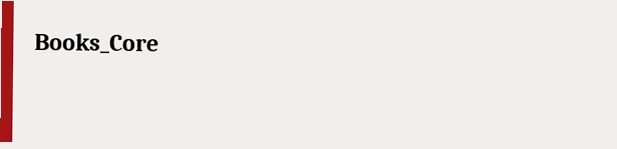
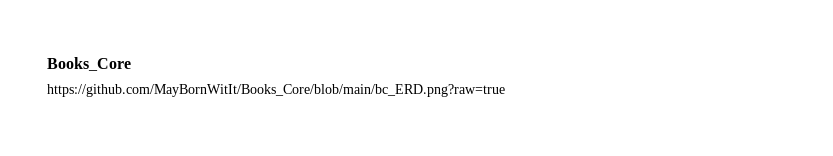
(159, 43) none -> [47,84,505,97] // https://github.com/MayBornWitIt/Books_Core/blob/main/bc_ERD.png?raw=true

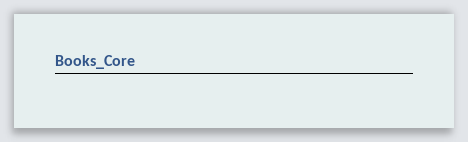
[47,84,505,97] // https://github.com/MayBornWitIt/Books_Core/blob/main/bc_ERD.png?raw=true -> (135, 62) none

